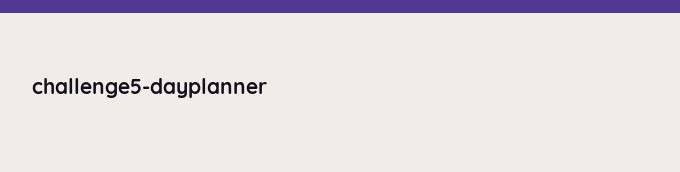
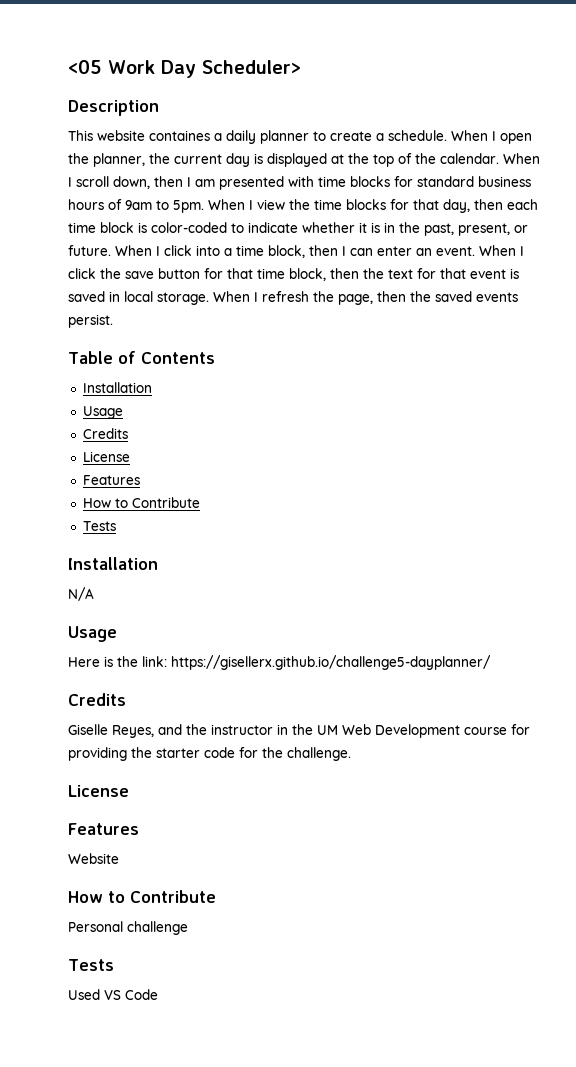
[32,78,267,98] challenge5-dayplanner -> [68,60,301,78] [68,100,159,116] [68,130,532,144] [68,153,540,167] [68,176,531,190] [68,199,538,213] [68,222,528,236] [68,245,524,258] [68,268,519,281] [68,291,518,305] [68,314,113,328] [68,351,215,364] [82,382,152,393] [82,406,123,419] [82,428,128,439] [82,451,130,462] [82,475,140,485] [82,497,200,508] [82,521,116,531] [68,557,158,570] [68,587,94,601] [68,626,117,642] [68,655,491,670] [68,693,126,706] [68,724,530,738] [68,747,351,761] [68,785,129,797] [68,823,139,835] [68,853,119,864] [68,890,216,903] [68,921,188,935] [68,959,114,971] [68,989,158,1000] <05 Work Day Scheduler> // Description // This website containes a daily planner to create a schedule. When I open the planner, the current day is displayed at the top of the calendar. When I scroll down, then I am presented with time blocks for standard business hours of 9am to 5pm. When I view the time blocks for that day, then each time block is color-coded to indicate whether it is in the past, present, or future. When I click into a time block, then I can enter an event. When I click the save button for that time block, then the text for that event is saved in local storage. When I refresh the page, then the saved events persist. // Table of Contents // Installation // Usage // Credits // License // Features // How to Contribute // Tests // Installation // N/A // Usage // Here is the link: https://gisellerx.github.io/challenge5-dayplanner/ // Credits // Giselle Reyes, and the instructor in the UM Web Development course for providing the starter code for the challenge. // License // Features // Website // How to Contribute // Personal challenge // Tests // Used VS Code

